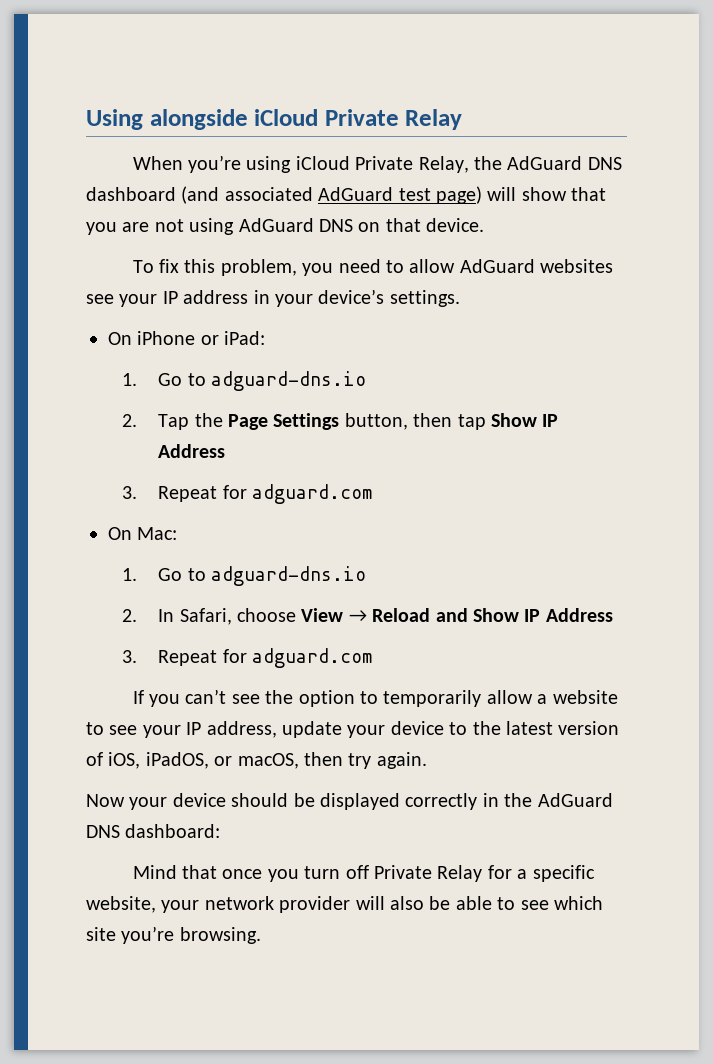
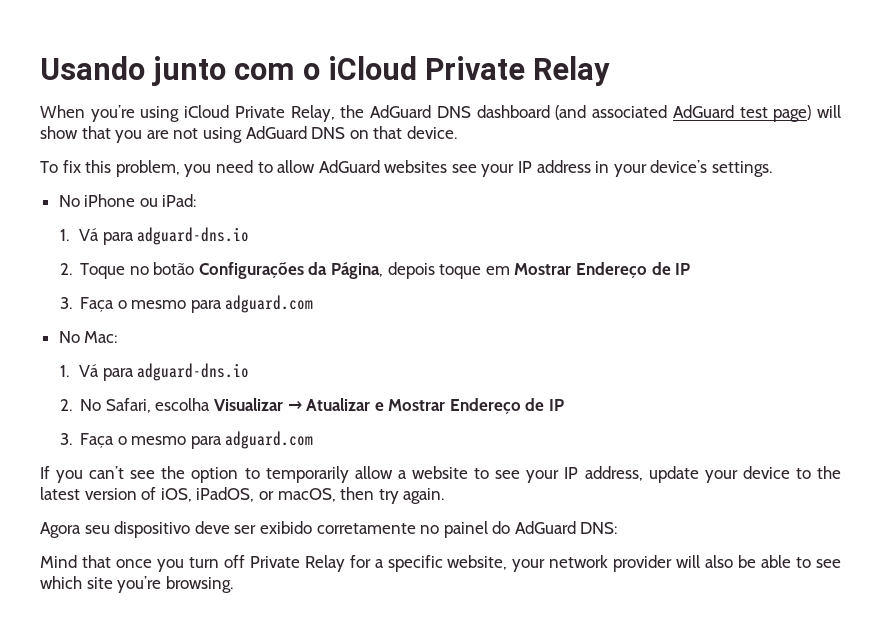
[86,109,248,130] Using alongside -> [40,56,320,86] Usando junto com o
[108,331,219,345] On iPhone or -> [58,194,158,207] No iPhone ou
[158,371,366,391] [122,413,559,430] [158,444,226,458] [122,484,372,504] [108,527,132,540] Go to adguard-dns.io // 2. Tap the Page Settings button, then tap Show IP Address // 3. Repeat for adguard.com // On -> [79,227,250,245] [59,262,691,279] [59,295,314,313] [58,331,80,343] Vá para adguard-dns.io // 2. Toque no botão Configurações da Página, depois toque em Mostrar Endereço de IP // 3. Faça o mesmo para adguard.com // No
[158,566,366,586] [122,608,613,625] [122,649,247,666] Go to adguard-dns.io // 2. In Safari, choose View → Reload and Show IP Address // 3. Repeat for -> [79,363,250,381] [59,398,565,414] [59,433,222,449] Vá para adguard-dns.io // 2. No Safari, escolha Visualizar → Atualizar e Mostrar Endereço de IP // 3. Faça o mesmo para
[86,793,613,810] [86,824,221,838] Now your device should be displayed correctly in the AdGuard DNS dashboard: -> [40,521,618,538] Agora seu dispositivo deve ser exibido corretamente no painel do AdGuard DNS:

